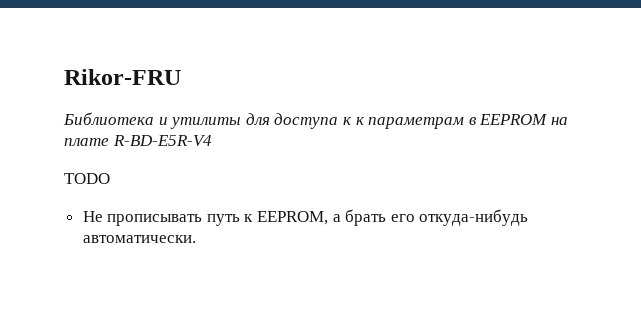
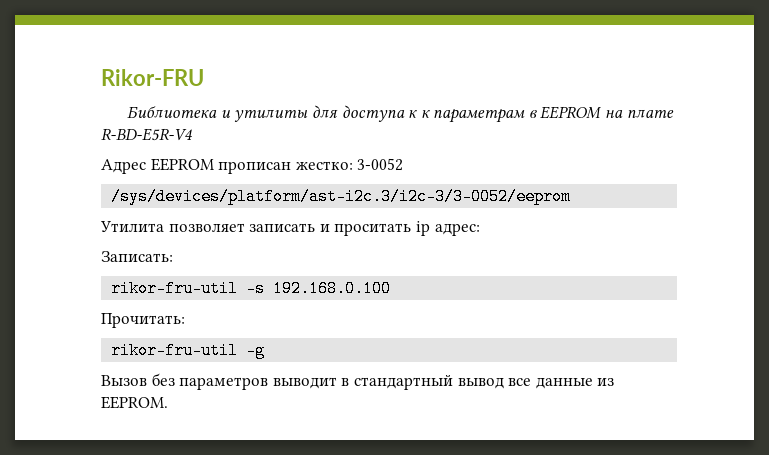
[64,173,110,184] [82,209,529,226] [82,235,196,243] TODO // Не прописывать путь к EEPROM, а брать его откуда-нибудь автоматически. -> [101,158,404,174] [111,188,572,205] [100,221,480,236] [101,251,173,262] [111,280,392,297] [101,313,185,328] [111,342,266,359] [101,373,615,390] [101,396,168,409] Адрес EEPROM прописан жестко: 3-0052 // /sys/devices/platform/ast-i2c.3/i2c-3/3-0052/eeprom // Утилита позволяет записать и проситать ip адрес: // Записать: // rikor-fru-util -s 192.168.0.100 // Прочитать: // rikor-fru-util -g // Вызов без параметров выводит в стандартный вывод все данные из EEPROM.

